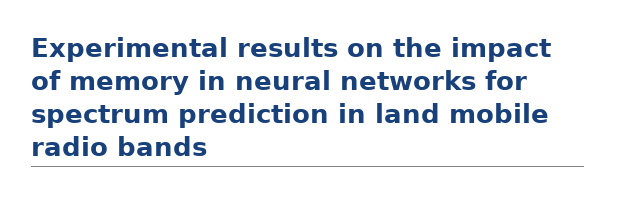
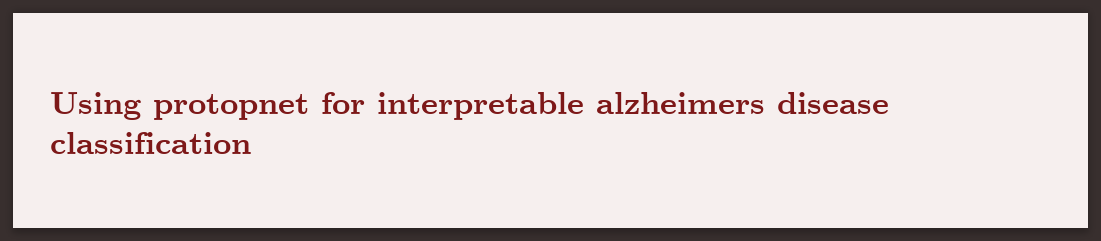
[31,37,551,62] [31,70,527,95] [31,103,549,128] [31,136,207,156] Experimental results on the impact of memory in neural networks for spectrum prediction in land mobile radio bands -> [50,92,889,120] [50,132,251,154] Using protopnet for interpretable alzheimers disease classification

